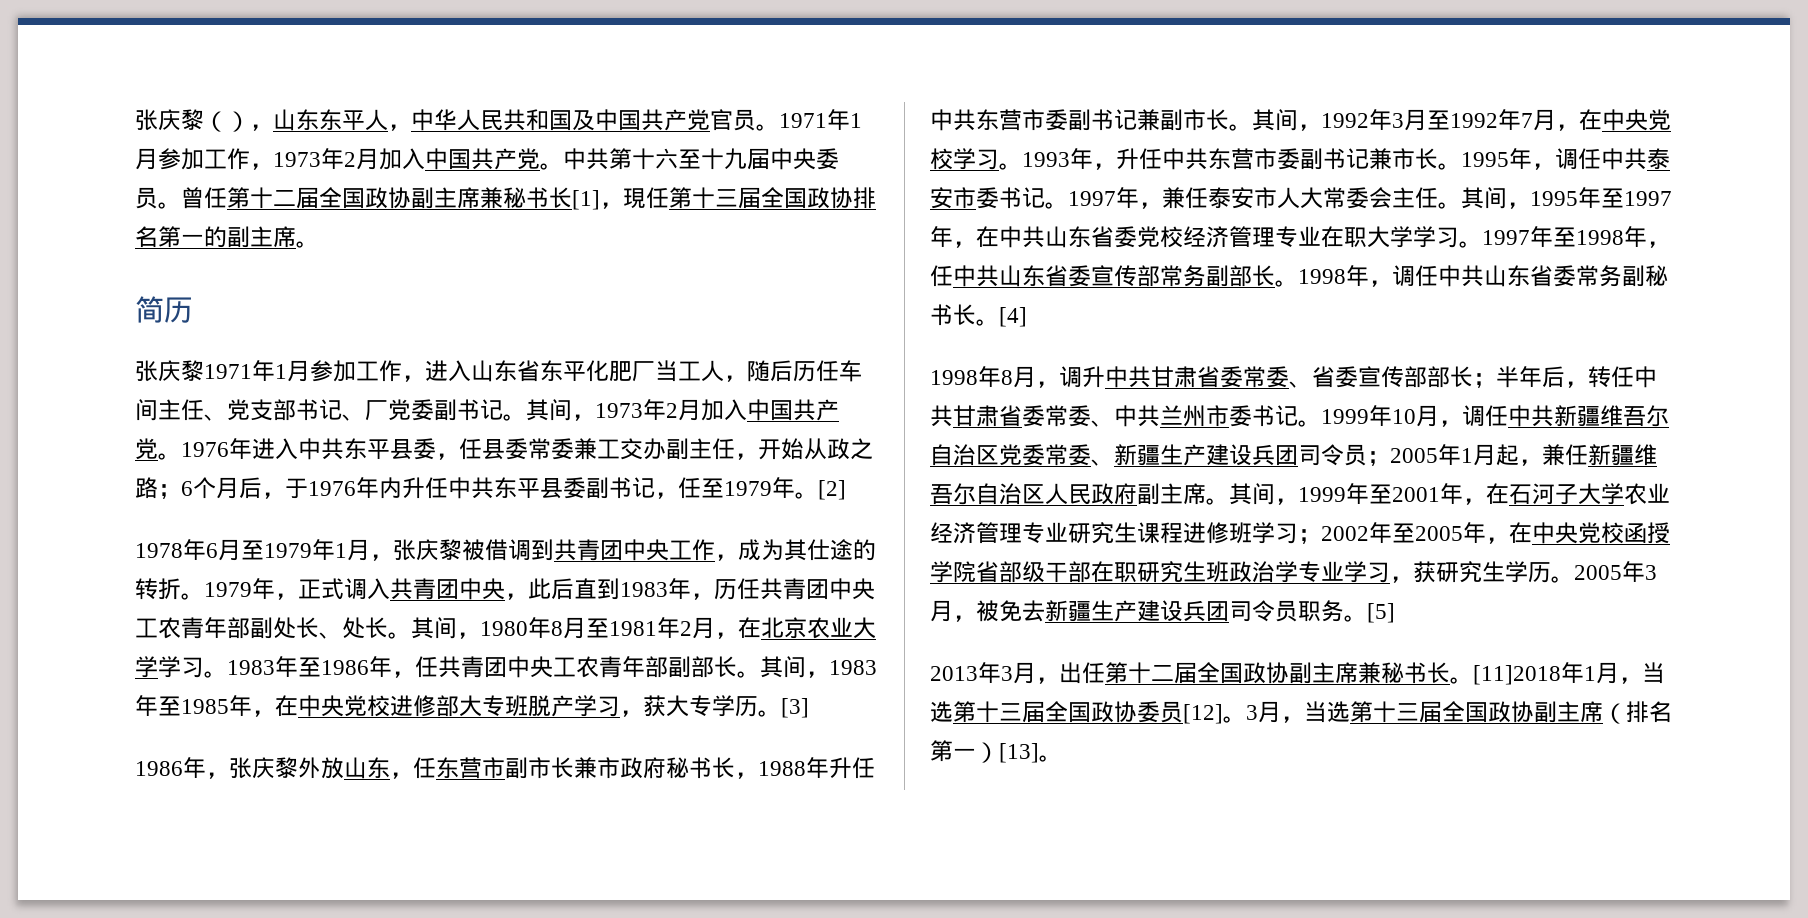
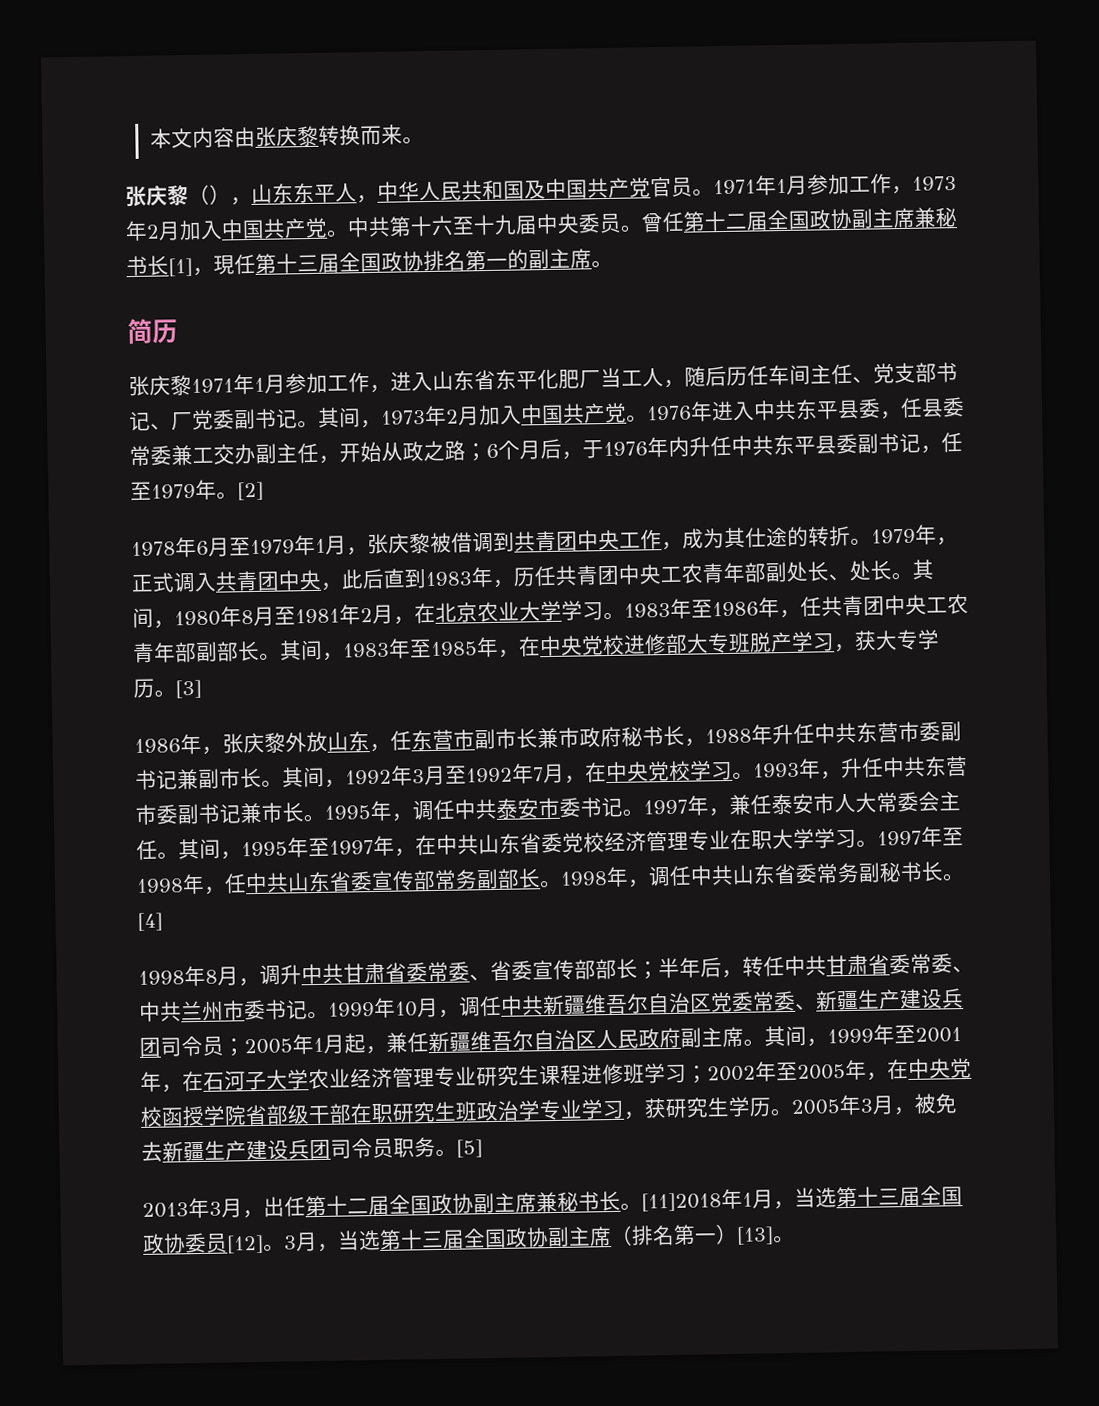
(135, 120) none -> [149,124,424,149] 本文内容由张庆黎转换而来。 //

